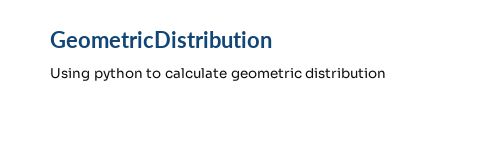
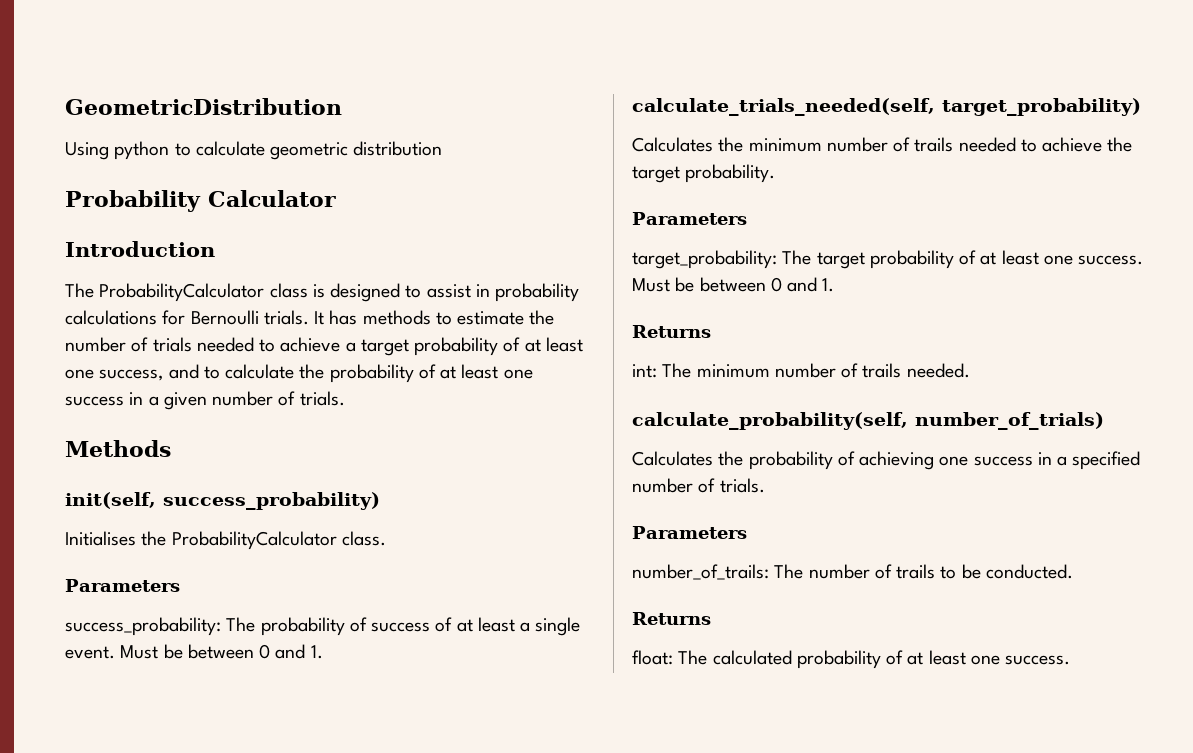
(387, 73) none -> [65,190,336,212] [65,241,215,257] [65,283,580,302] [65,310,555,325] [65,337,583,356] [65,364,533,383] [65,391,345,410] [65,440,171,457] [65,492,380,510] [65,531,386,550] [65,579,180,592] [65,617,581,636] [65,644,323,659] [632,98,1141,116] [632,137,1133,152] [632,164,776,183] [632,212,747,225] [632,250,1144,269] [632,277,835,292] [632,325,711,338] [632,363,970,378] [632,412,1104,430] [632,451,1141,470] [632,478,765,493] [632,526,747,539] [632,564,1073,580] [632,612,711,625] [632,650,1071,669] // Probability Calculator // Introduction // The ProbabilityCalculator class is designed to assist in probability calculations for Bernoulli trials. It has methods to estimate the number of trials needed to achieve a target probability of at least one success, and to calculate the probability of at least one success in a given number of trials. // Methods // init(self, success_probability) // Initialises the ProbabilityCalculator class. // Parameters // success_probability: The probability of success of at least a single event. Must be between 0 and 1. // calculate_trials_needed(self, target_probability) // Calculates the minimum number of trails needed to achieve the target probability. // Parameters // target_probability: The target probability of at least one success. Must be between 0 and 1. // Returns // int: The minimum number of trails needed. // calculate_probability(self, number_of_trials) // Calculates the probability of achieving one success in a specified number of trials. // Parameters // number_of_trails: The number of trails to be conducted. // Returns // float: The calculated probability of at least one success.

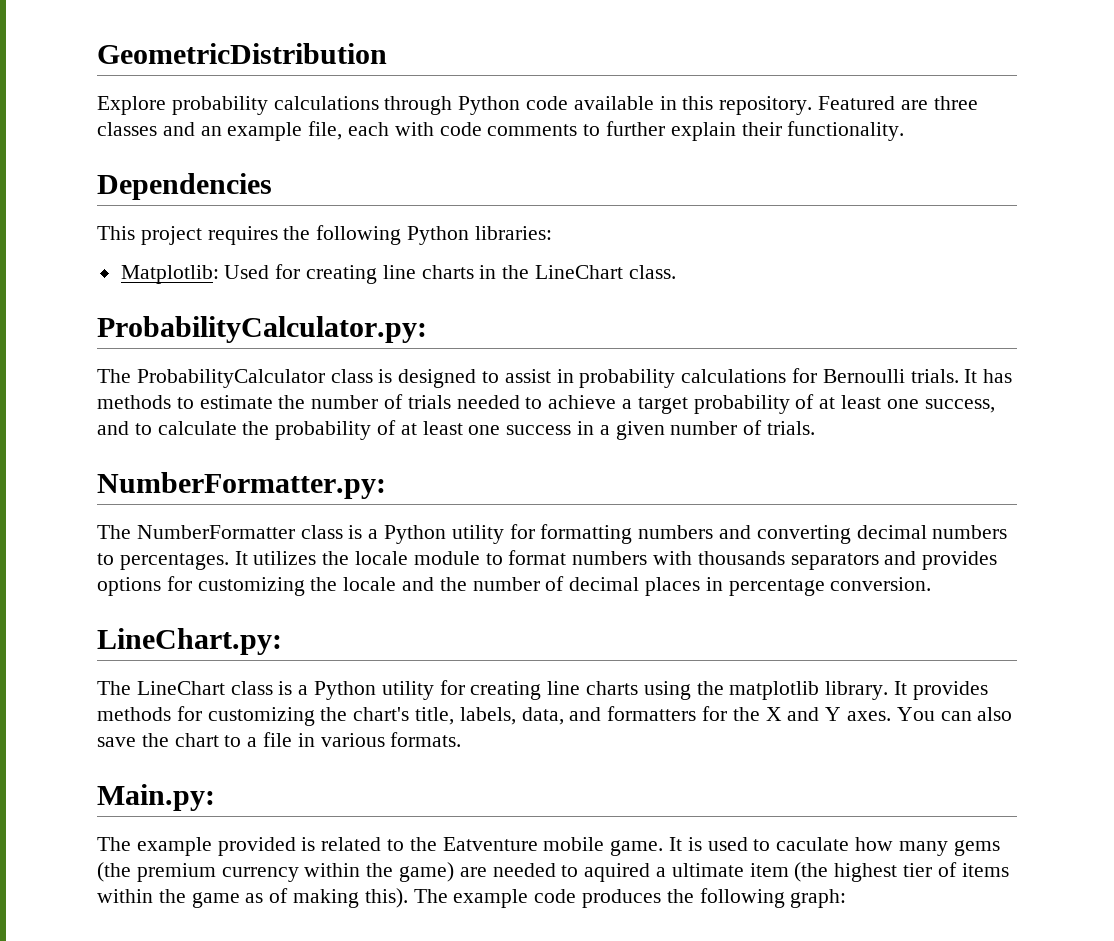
[65,141,443,160] [65,190,336,212] [65,241,215,257] Using python to calculate geometric distribution // Probability Calculator // Introduction -> [97,96,978,115] [97,121,905,141] [97,173,272,200] [97,225,552,245] [120,264,676,284] [97,316,427,343] Explore probability calculations through Python code available in this repository. Featured are three classes and an example file, each with code comments to further explain their functionality. // Dependencies // This project requires the following Python libraries: // Matplotlib: Used for creating line charts in the LineChart class. // ProbabilityCalculator.py:
[65,440,171,457] [65,492,380,510] [65,531,386,550] [65,579,180,592] [65,617,581,636] [65,644,323,659] [632,98,1141,116] [632,137,1133,152] [632,164,776,183] [632,212,747,225] [632,250,1144,269] [632,277,835,292] [632,325,711,338] [632,363,970,378] [632,412,1104,430] [632,451,1141,470] [632,478,765,493] [632,526,747,539] [632,564,1073,580] [632,612,711,625] [632,650,1071,669] Methods // init(self, success_probability) // Initialises the ProbabilityCalculator class. // Parameters // success_probability: The probability of success of at least a single event. Must be between 0 and 1. // calculate_trials_needed(self, target_probability) // Calculates the minimum number of trails needed to achieve the target probability. // Parameters // target_probability: The target probability of at least one success. Must be between 0 and 1. // Returns // int: The minimum number of trails needed. // calculate_probability(self, number_of_trials) // Calculates the probability of achieving one success in a specified number of trials. // Parameters // number_of_trails: The number of trails to be conducted. // Returns // float: The calculated probability of at least one success. -> [97,472,386,499] [97,524,1008,544] [97,550,998,570] [97,576,932,596] [97,628,282,655] [97,680,988,700] [97,706,1013,726] [97,732,462,747] [97,784,215,811] [97,837,1000,856] [97,862,1009,882] [97,888,847,908] NumberFormatter.py: // The NumberFormatter class is a Python utility for formatting numbers and converting decimal numbers to percentages. It utilizes the locale module to format numbers with thousands separators and provides options for customizing the locale and the number of decimal places in percentage conversion. // LineChart.py: // The LineChart class is a Python utility for creating line charts using the matplotlib library. It provides methods for customizing the chart's title, labels, data, and formatters for the X and Y axes. You can also save the chart to a file in various formats. // Main.py: // The example provided is related to the Eatventure mobile game. It is used to caculate how many gems (the premium currency within the game) are needed to aquired a ultimate item (the highest tier of items within the game as of making this). The example code produces the following graph:

